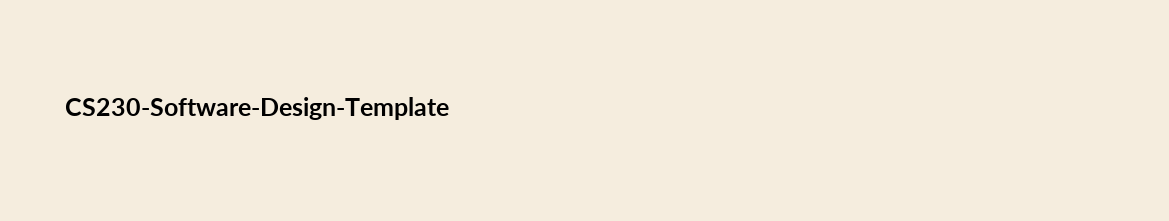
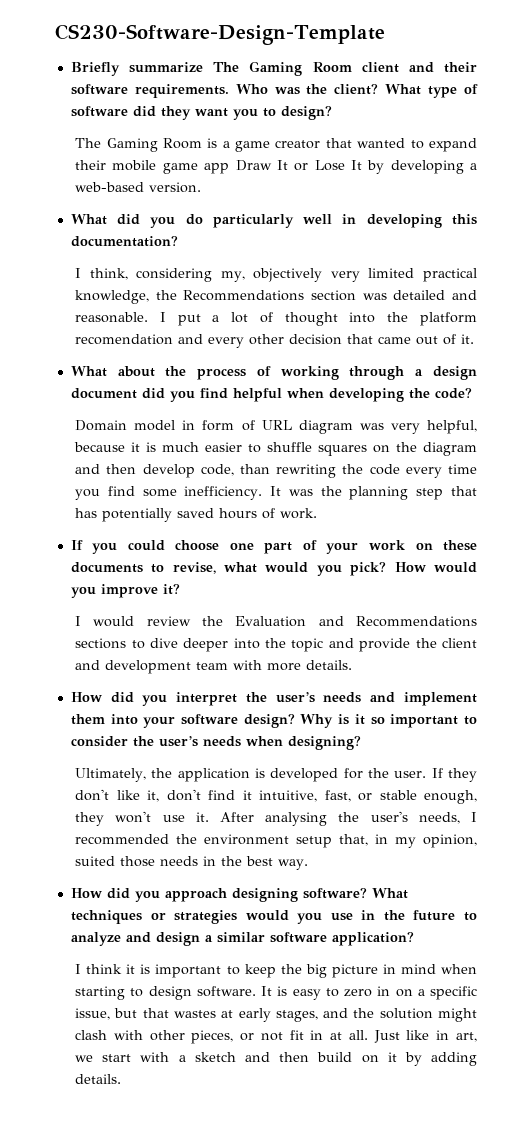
(449, 108) none -> [70,61,477,76] [70,84,479,98] [70,106,332,120] [75,138,477,152] [75,160,477,174] [75,182,202,193] [70,214,478,228] [70,236,178,247] [75,268,478,282] [75,290,478,304] [75,312,477,326] [75,334,475,348] [70,366,478,380] [70,388,472,402] [75,420,478,434] [74,442,478,456] [75,464,477,478] [75,486,478,500] [75,508,318,522] [70,540,477,554] [70,562,478,576] [70,584,180,598] [75,616,477,627] [75,638,477,652] [75,660,353,674] [70,692,478,706] [70,714,477,728] [70,736,361,750] [75,768,477,782] [75,789,478,804] [75,811,477,826] [75,834,478,848] [75,856,309,870] [70,888,408,902] [70,910,478,924] [70,932,414,946] [75,964,477,978] [75,986,477,1000] [75,1008,478,1022] [75,1030,477,1044] [75,1052,477,1066] [75,1074,122,1084] // Briefly summarize The Gaming Room client and their software requirements. Who was the client? What type of software did they want you to design? // The Gaming Room is a game creator that wanted to expand their mobile game app Draw It or Lose It by developing a web-based version. // What did you do particularly well in developing this documentation? // I think, considering my, objectively very limited practical knowledge, the Recommendations section was detailed and reasonable. I put a lot of thought into the platform recomendation and every other decision that came out of it. // What about the process of working through a design document did you find helpful when developing the code? // Domain model in form of URL diagram was very helpful, because it is much easier to shuffle squares on the diagram and then develop code, than rewriting the code every time you find some inefficiency. It was the planning step that has potentially saved hours of work. // If you could choose one part of your work on these documents to revise, what would you pick? How would you improve it? // I would review the Evaluation and Recommendations sections to dive deeper into the topic and provide the client and development team with more details. // How did you interpret the user’s needs and implement them into your software design? Why is it so important to consider the user’s needs when designing? // Ultimately, the application is developed for the user. If they don't like it, don't find it intuitive, fast, or stable enough, they won't use it. After analysing the user's needs, I recommended the environment setup that, in my opinion, suited those needs in the best way. // How did you approach designing software? What techniques or strategies would you use in the future to analyze and design a similar software application? // I think it is important to keep the big picture in mind when starting to design software. It is easy to zero in on a specific issue, but that wastes at early stages, and the solution might clash with other pieces, or not fit in at all. Just like in art, we start with a sketch and then build on it by adding details.

